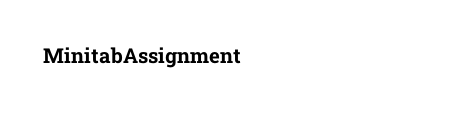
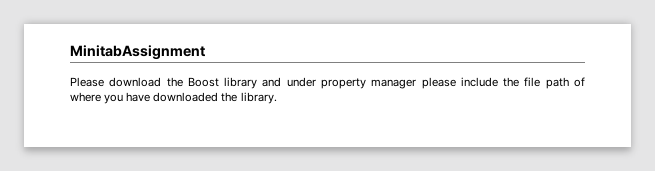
(241, 57) none -> [70,77,585,89] [70,92,277,104] // Please download the Boost library and under property manager please include the file path of where you have downloaded the library.

